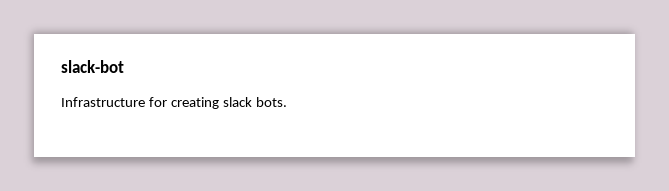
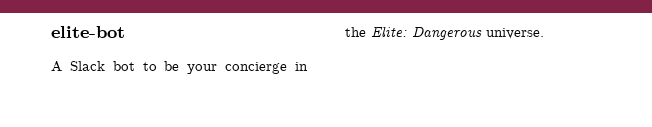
[61,60,124,73] [61,97,287,109] slack-bot // Infrastructure for creating slack bots. -> [51,26,125,38] [51,61,308,74] [345,26,544,40] elite-bot // A Slack bot to be your concierge in the Elite: Dangerous universe.

